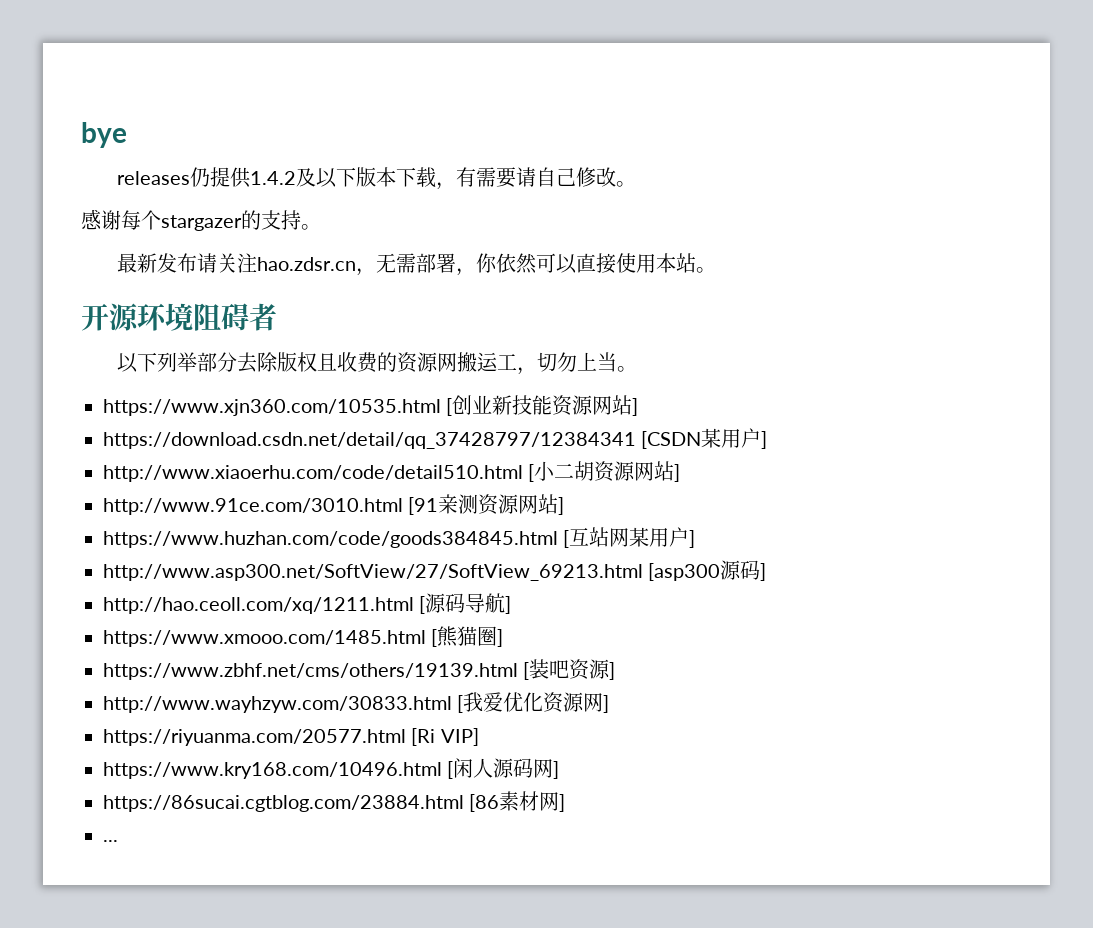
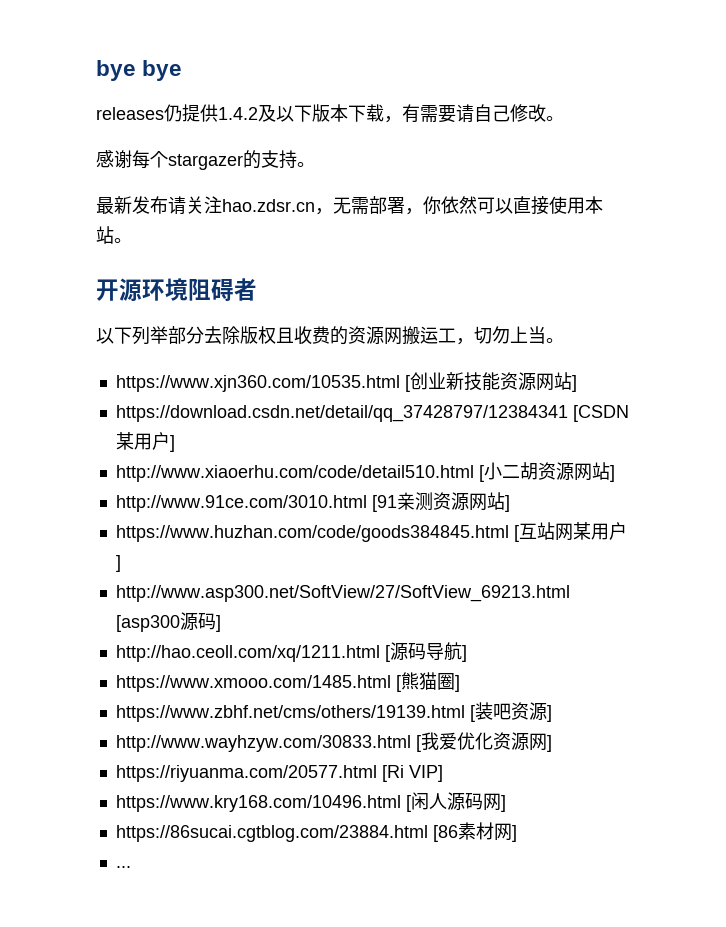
[81,122,127,148] bye -> [96,60,183,81] bye bye

